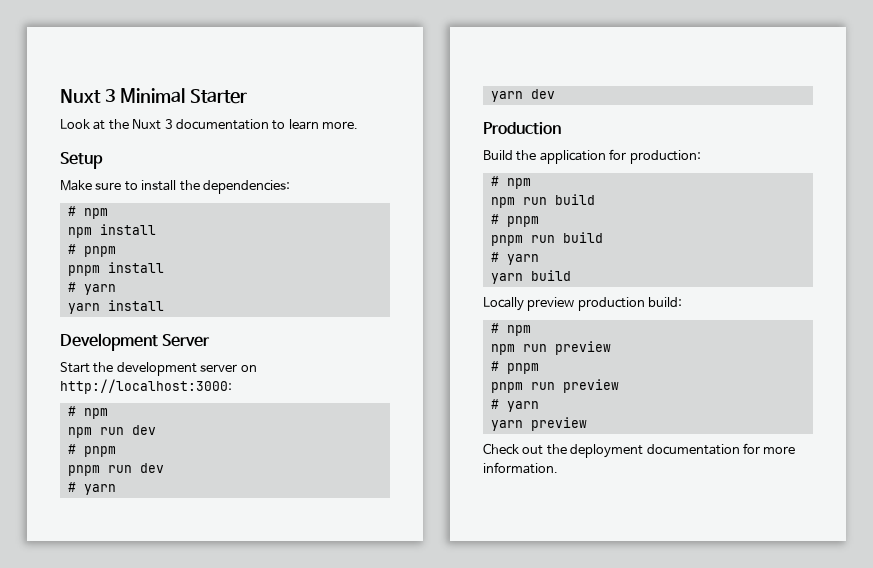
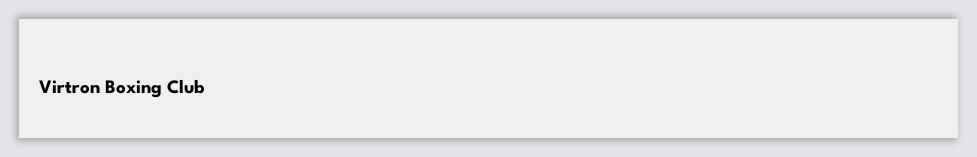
[60,88,248,104] [60,119,358,130] [60,152,103,169] [60,180,290,194] [67,206,108,219] [67,224,156,238] [67,244,116,257] [67,262,164,276] [67,282,116,295] [67,300,164,314] [60,333,211,351] [60,362,257,376] [60,379,232,394] [67,406,108,419] [67,425,156,438] [67,444,116,457] [67,463,164,476] [67,482,116,495] [490,89,555,102] [483,122,561,135] [483,149,701,164] [490,176,531,189] [490,194,595,208] [490,214,539,227] [490,232,603,246] [490,252,539,265] [490,270,571,284] [483,297,683,311] [490,323,531,336] [490,341,611,355] [490,361,539,374] [490,379,619,393] [490,399,539,412] [490,417,587,431] [483,443,796,458] [483,462,558,474] Nuxt 3 Minimal Starter // Look at the Nuxt 3 documentation to learn more. // Setup // Make sure to install the dependencies: // # npm // npm install // # pnpm // pnpm install // # yarn // yarn install // Development Server // Start the development server on http://localhost:3000: // # npm // npm run dev // # pnpm // pnpm run dev // # yarn // yarn dev // Production // Build the application for production: // # npm // npm run build // # pnpm // pnpm run build // # yarn // yarn build // Locally preview production build: // # npm // npm run preview // # pnpm // pnpm run preview // # yarn // yarn preview // Check out the deployment documentation for more information. -> [39,79,206,98] Virtron Boxing Club

